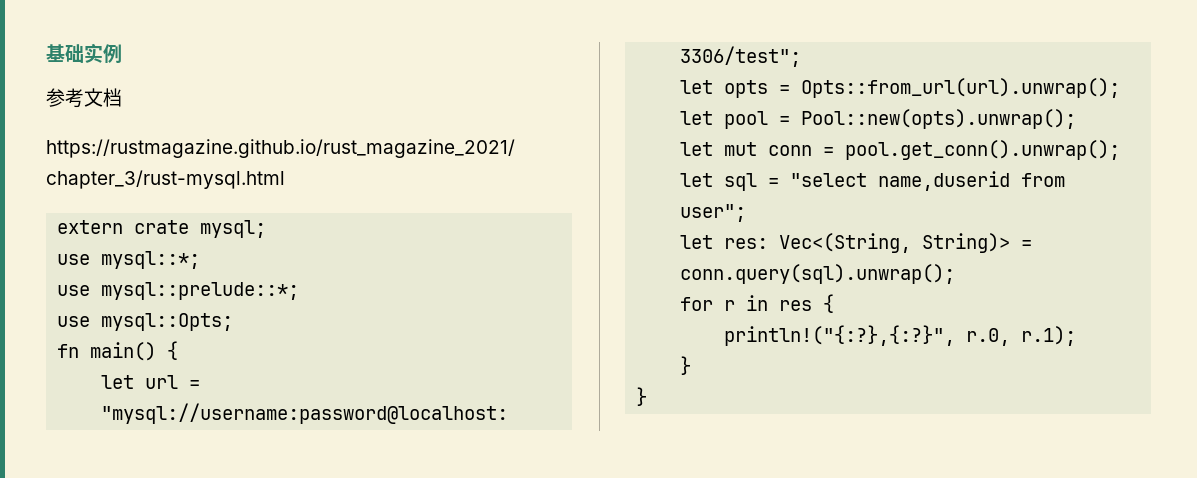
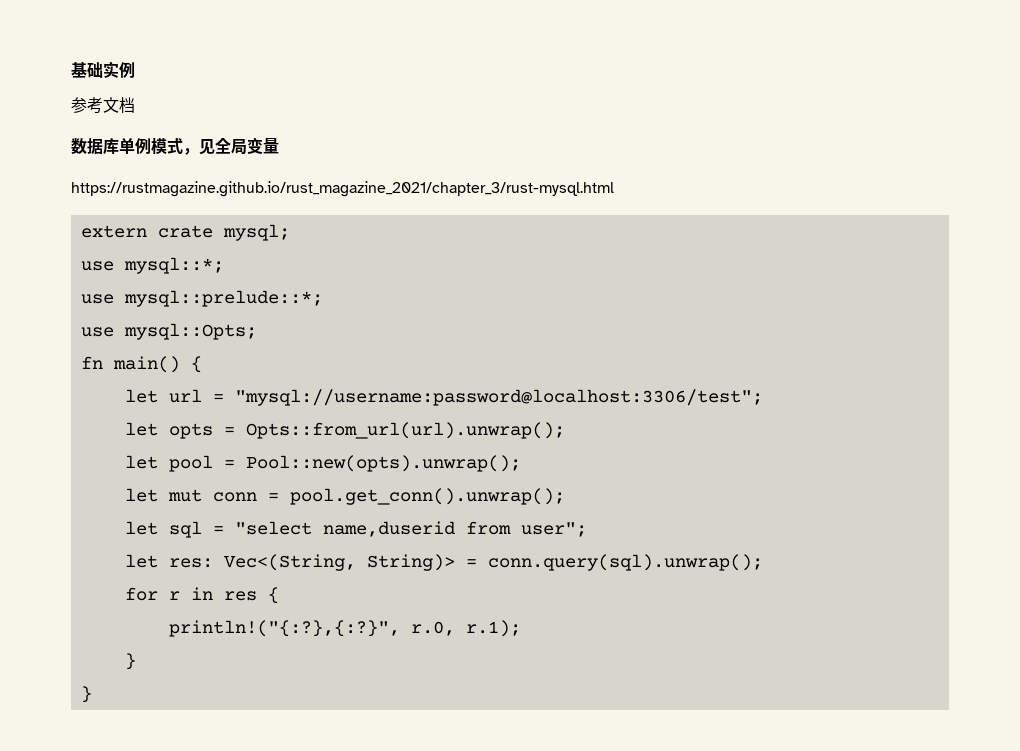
(122, 97) none -> [71,137,279,155] // 数据库单例模式，见全局变量

